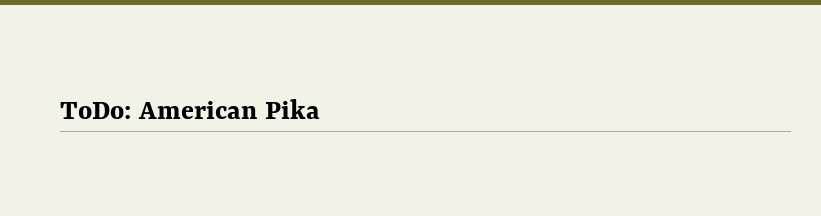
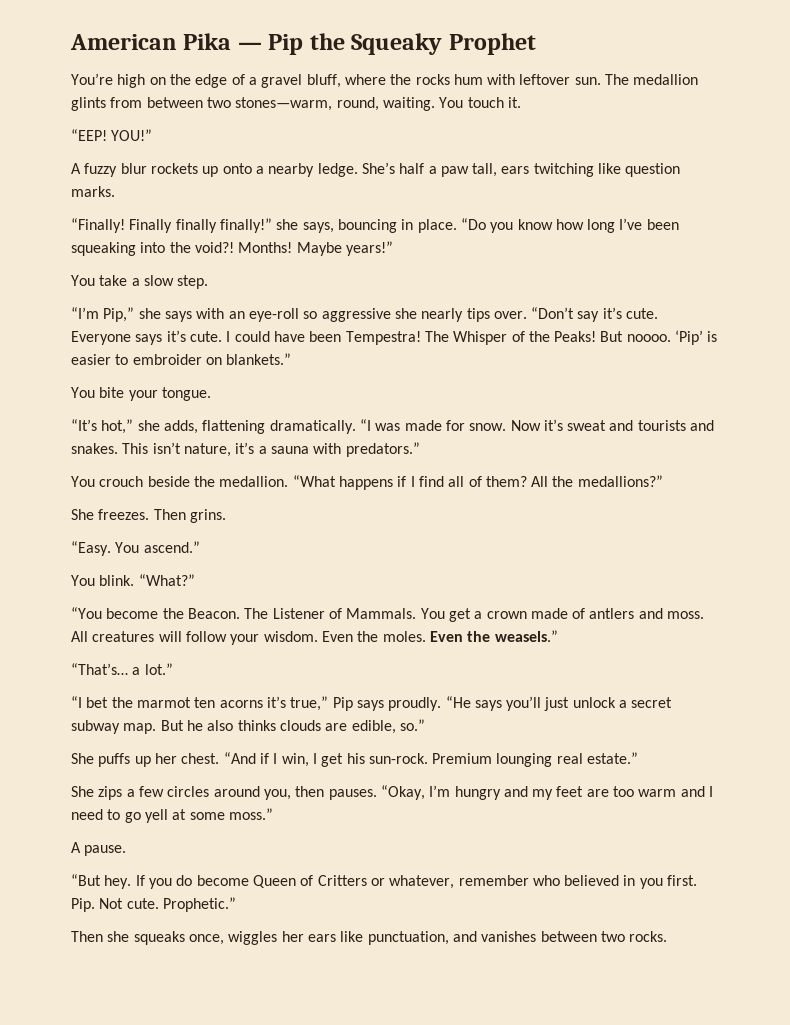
[60,102,131,119] ToDo: -> (70, 42) none
(320, 109) none -> [237,33,536,55] [71,73,699,88] [71,97,521,111] [71,129,153,141] [71,162,681,177] [71,186,115,197] [71,218,679,233] [71,241,393,256] [71,275,209,289] [71,307,659,322] [71,330,718,345] [71,353,292,365] [71,387,211,401] [71,419,715,434] [71,442,420,457] [71,475,663,490] [71,509,226,523] [71,541,200,556] [71,574,195,586] [71,607,705,622] [71,630,558,645] [71,663,173,675] [71,696,673,711] [71,719,425,734] [71,752,639,767] [71,785,714,800] [71,808,273,823] [71,842,127,856] [71,874,698,889] [71,897,236,912] [71,931,668,945] — Pip the Squeaky Prophet // You’re high on the edge of a gravel bluff, where the rocks hum with leftover sun. The medallion glints from between two stones—warm, round, waiting. You touch it. // “EEP! YOU!” // A fuzzy blur rockets up onto a nearby ledge. She’s half a paw tall, ears twitching like question marks. // “Finally! Finally finally finally!” she says, bouncing in place. “Do you know how long I’ve been squeaking into the void?! Months! Maybe years!” // You take a slow step. // “I’m Pip,” she says with an eye-roll so aggressive she nearly tips over. “Don’t say it’s cute. Everyone says it’s cute. I could have been Tempestra! The Whisper of the Peaks! But noooo. ‘Pip’ is easier to embroider on blankets.” // You bite your tongue. // “It’s hot,” she adds, flattening dramatically. “I was made for snow. Now it’s sweat and tourists and snakes. This isn’t nature, it’s a sauna with predators.” // You crouch beside the medallion. “What happens if I find all of them? All the medallions?” // She freezes. Then grins. // “Easy. You ascend.” // You blink. “What?” // “You become the Beacon. The Listener of Mammals. You get a crown made of antlers and moss. All creatures will follow your wisdom. Even the moles. Even the weasels.” // “That’s… a lot.” // “I bet the marmot ten acorns it’s true,” Pip says proudly. “He says you’ll just unlock a secret subway map. But he also thinks clouds are edible, so.” // She puffs up her chest. “And if I win, I get his sun-rock. Premium lounging real estate.” // She zips a few circles around you, then pauses. “Okay, I’m hungry and my feet are too warm and I need to go yell at some moss.” // A pause. // “But hey. If you do become Queen of Critters or whatever, remember who believed in you first. Pip. Not cute. Prophetic.” // Then she squeaks once, wiggles her ears like punctuation, and vanishes between two rocks.

